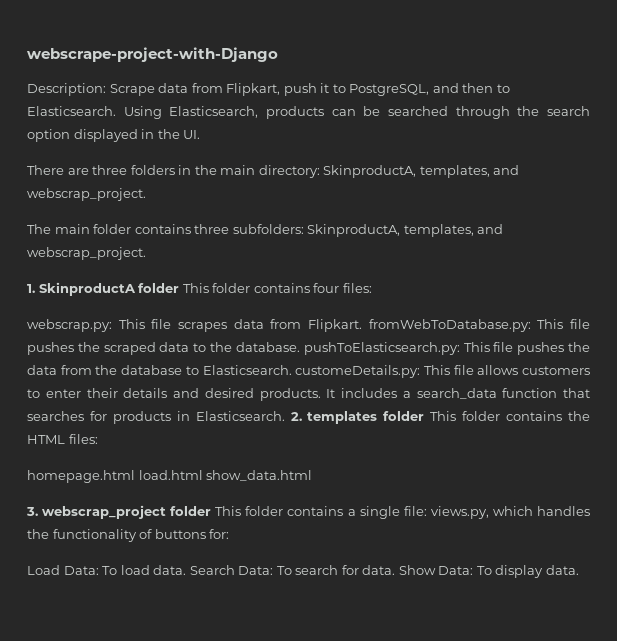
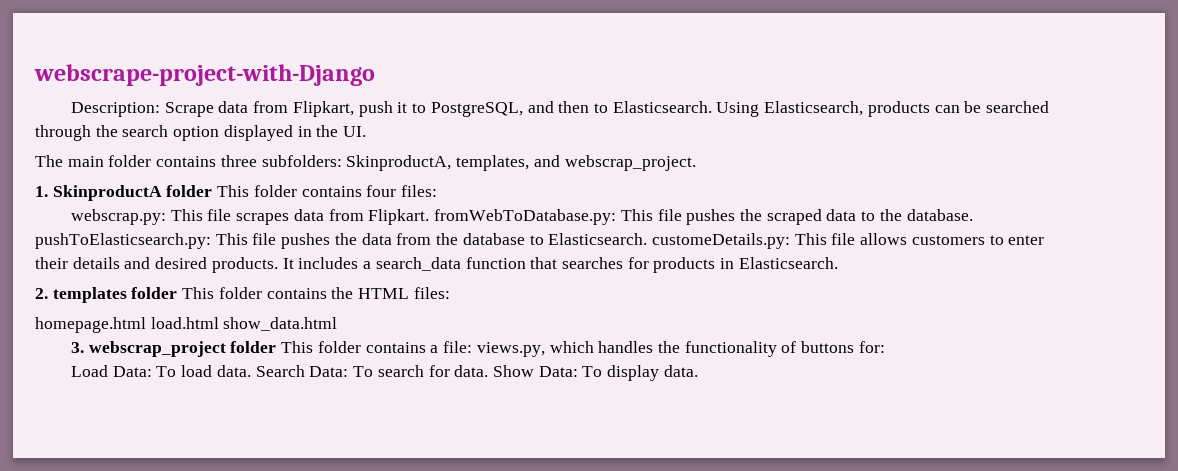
[27,165,520,178] [27,188,146,201] // There are three folders in the main directory: SkinproductA, templates, and webscrap_project. -> (367, 131) none
(285, 416) none -> (838, 263) //
[359,506,400,519] single -> (439, 349) none

